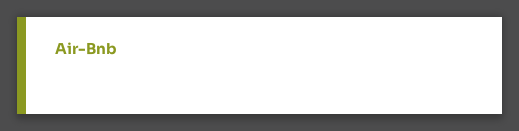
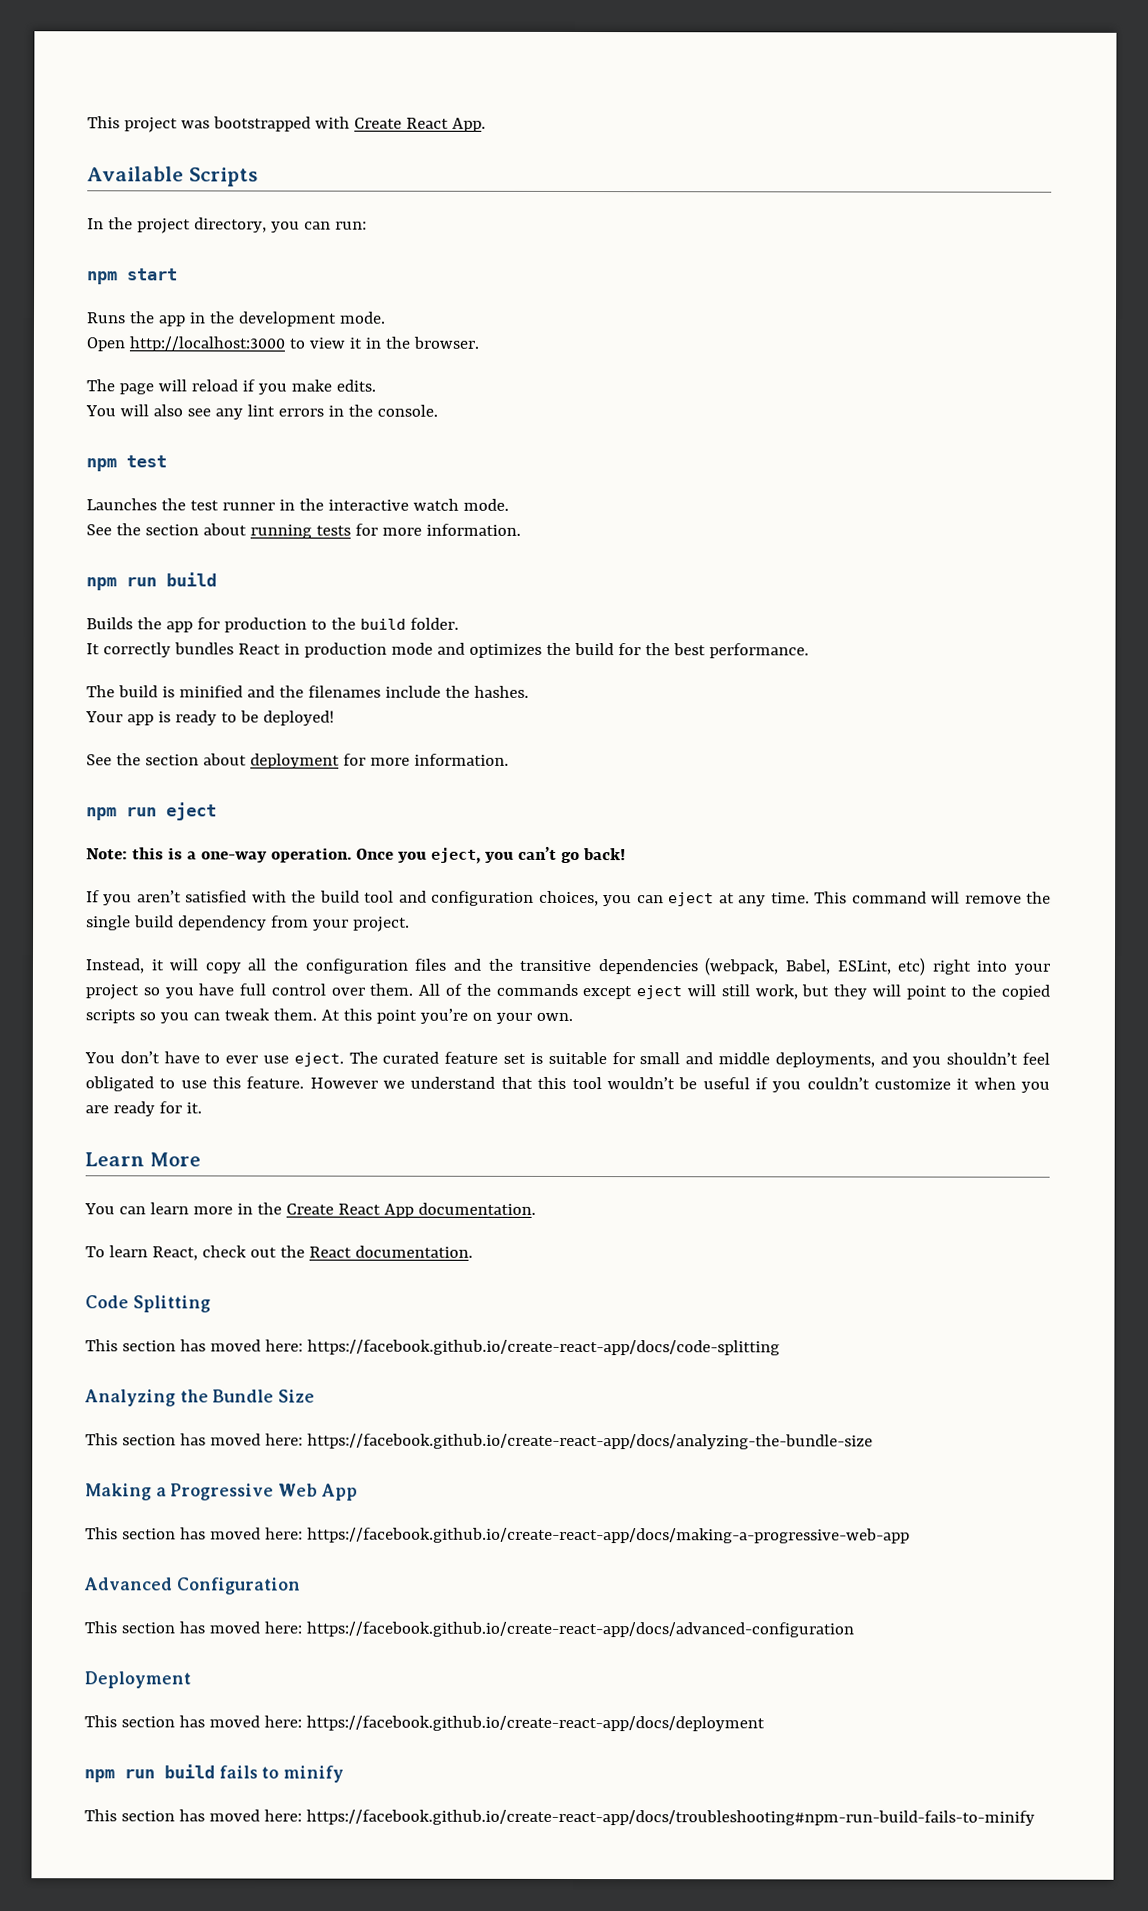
[55,42,117,55] Air-Bnb -> [87,116,486,133] [87,166,258,187] [87,217,367,234] [87,268,178,285] [86,311,386,327] [86,336,479,352] [86,379,376,395] [85,404,438,420] [86,455,167,472] [86,498,509,511] [86,523,521,539] [86,572,217,591] [86,617,459,633] [86,642,809,659] [86,685,529,698] [85,710,335,726] [86,753,509,769] [86,802,217,821] [86,846,626,864] [86,890,1051,907] [86,915,410,932] [85,957,1050,976] [85,983,1050,1000] [85,1008,573,1024] [84,1051,1051,1068] [85,1076,1051,1093] [85,1101,202,1117] [85,1152,201,1167] [84,1202,536,1218] [85,1245,473,1261] [85,1295,211,1313] [85,1339,780,1356] [84,1389,316,1407] [85,1433,873,1450] [85,1483,358,1501] [85,1527,910,1544] [84,1577,301,1595] [84,1621,854,1638] [84,1671,191,1689] [84,1715,765,1732] [84,1764,345,1783] [84,1809,1035,1826] This project was bootstrapped with Create React App. // Available Scripts // In the project directory, you can run: // npm start // Runs the app in the development mode. // Open http://localhost:3000 to view it in the browser. // The page will reload if you make edits. // You will also see any lint errors in the console. // npm test // Launches the test runner in the interactive watch mode. // See the section about running tests for more information. // npm run build // Builds the app for production to the build folder. // It correctly bundles React in production mode and optimizes the build for the best performance. // The build is minified and the filenames include the hashes. // Your app is ready to be deployed! // See the section about deployment for more information. // npm run eject // Note: this is a one-way operation. Once you eject, you can’t go back! // If you aren’t satisfied with the build tool and configuration choices, you can eject at any time. This command will remove the single build dependency from your project. // Instead, it will copy all the configuration files and the transitive dependencies (webpack, Babel, ESLint, etc) right into your project so you have full control over them. All of the commands except eject will still work, but they will point to the copied scripts so you can tweak them. At this point you’re on your own. // You don’t have to ever use eject. The curated feature set is suitable for small and middle deployments, and you shouldn’t feel obligated to use this feature. However we understand that this tool wouldn’t be useful if you couldn’t customize it when you are ready for it. // Learn More // You can learn more in the Create React App documentation. // To learn React, check out the React documentation. // Code Splitting // This section has moved here: https://facebook.github.io/create-react-app/docs/code-splitting // Analyzing the Bundle Size // This section has moved here: https://facebook.github.io/create-react-app/docs/analyzing-the-bundle-size // Making a Progressive Web App // This section has moved here: https://facebook.github.io/create-react-app/docs/making-a-progressive-web-app // Advanced Configuration // This section has moved here: https://facebook.github.io/create-react-app/docs/advanced-configuration // Deployment // This section has moved here: https://facebook.github.io/create-react-app/docs/deployment // npm run build fails to minify // This section has moved here: https://facebook.github.io/create-react-app/docs/troubleshooting#npm-run-build-fails-to-minify

